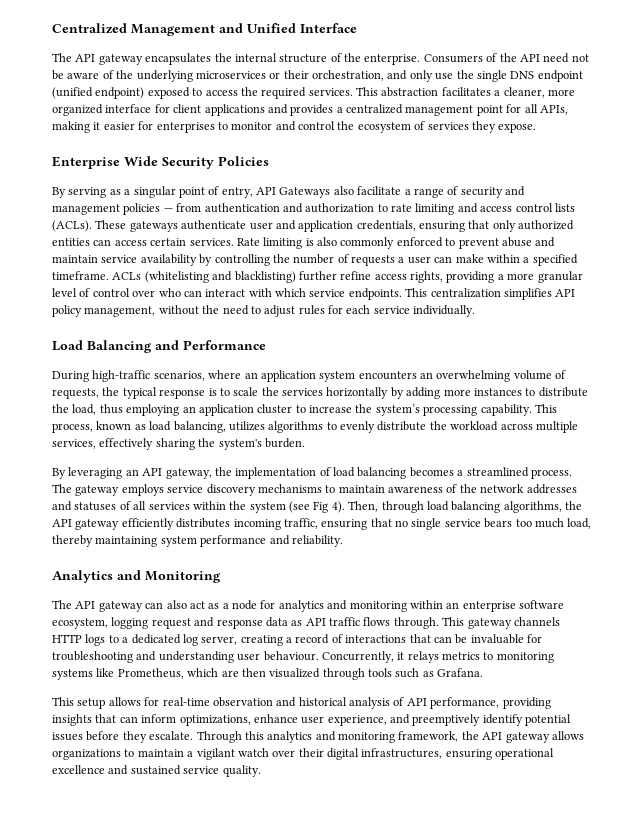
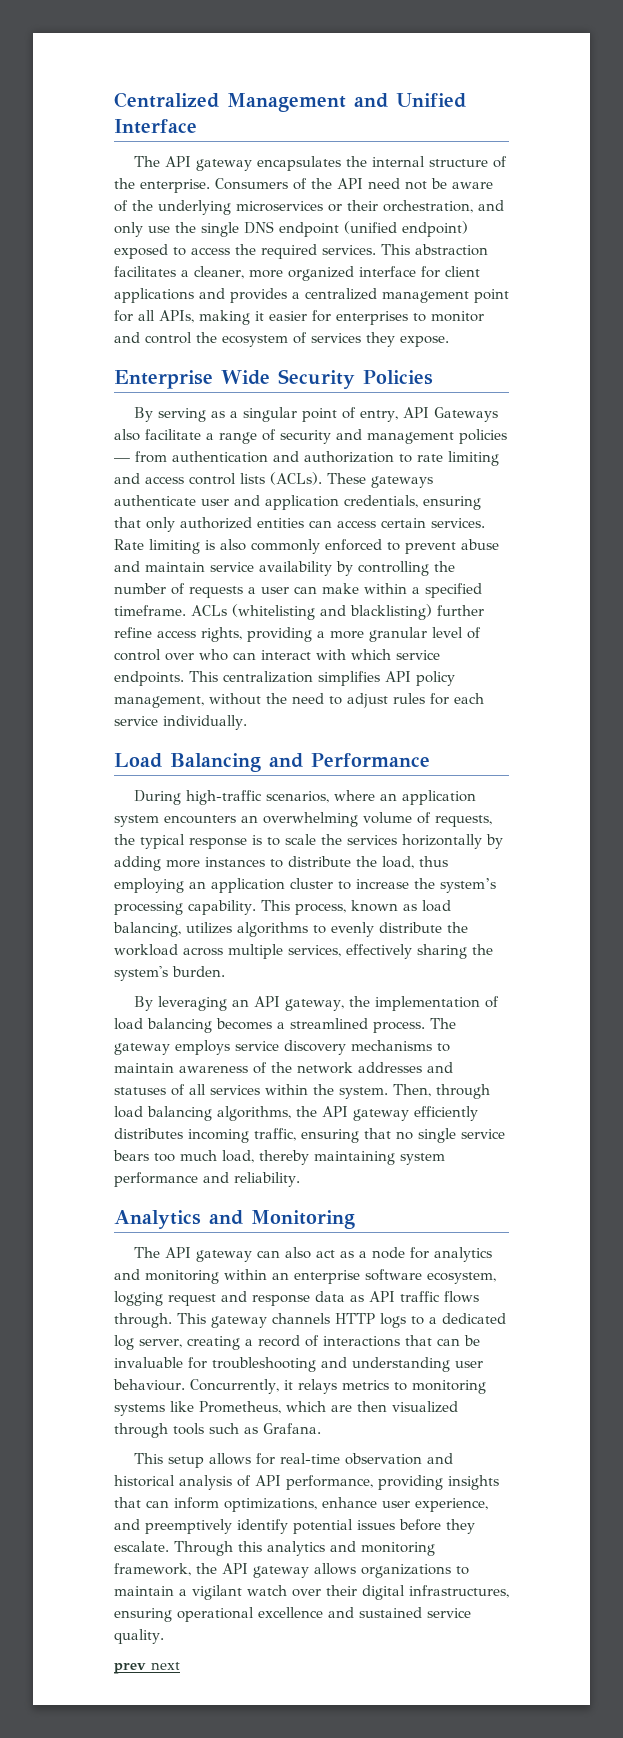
[249,501,345,513] system (see Fig 4). -> [339,1087,388,1099] system.
(261, 771) none -> [114,1662,180,1674] // prev next

